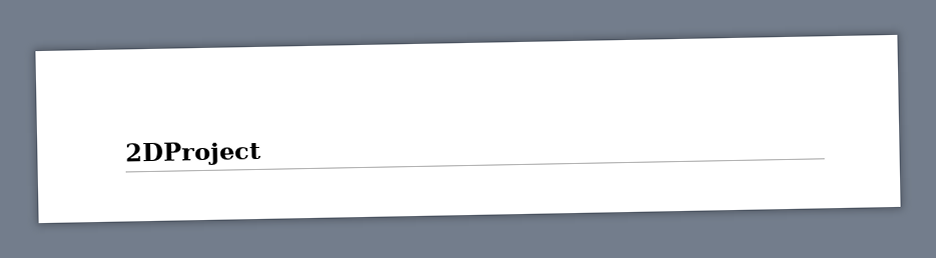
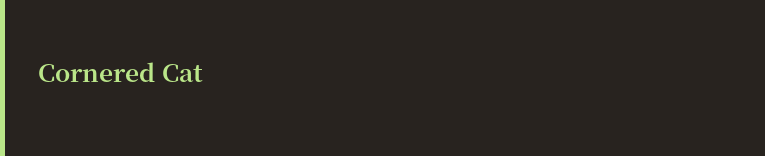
[125,140,261,167] 2DProject -> [38,62,203,82] Cornered Cat

